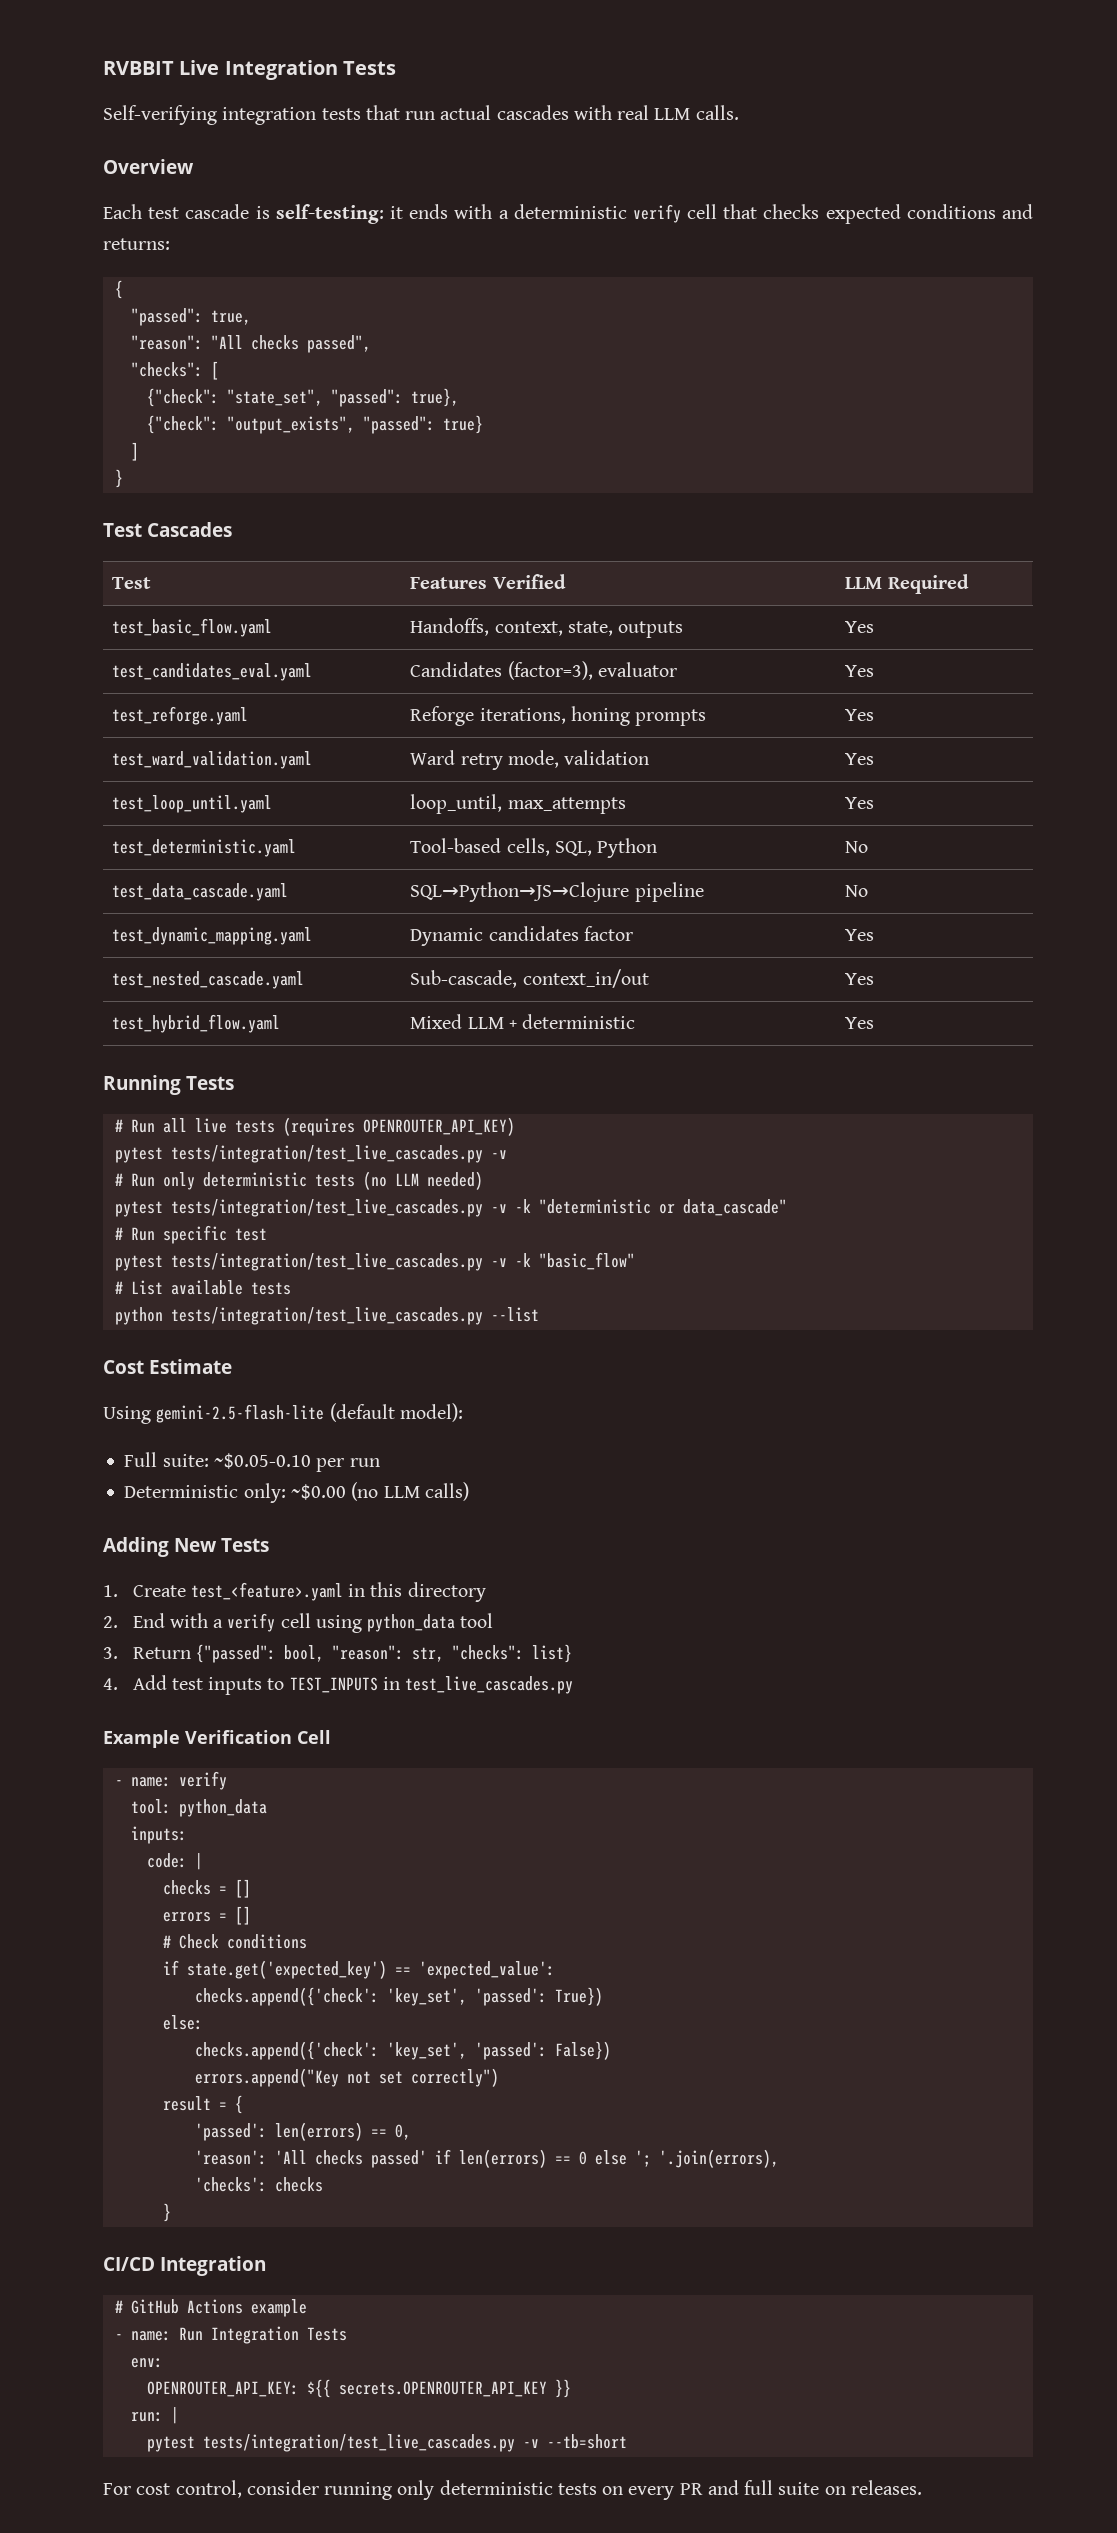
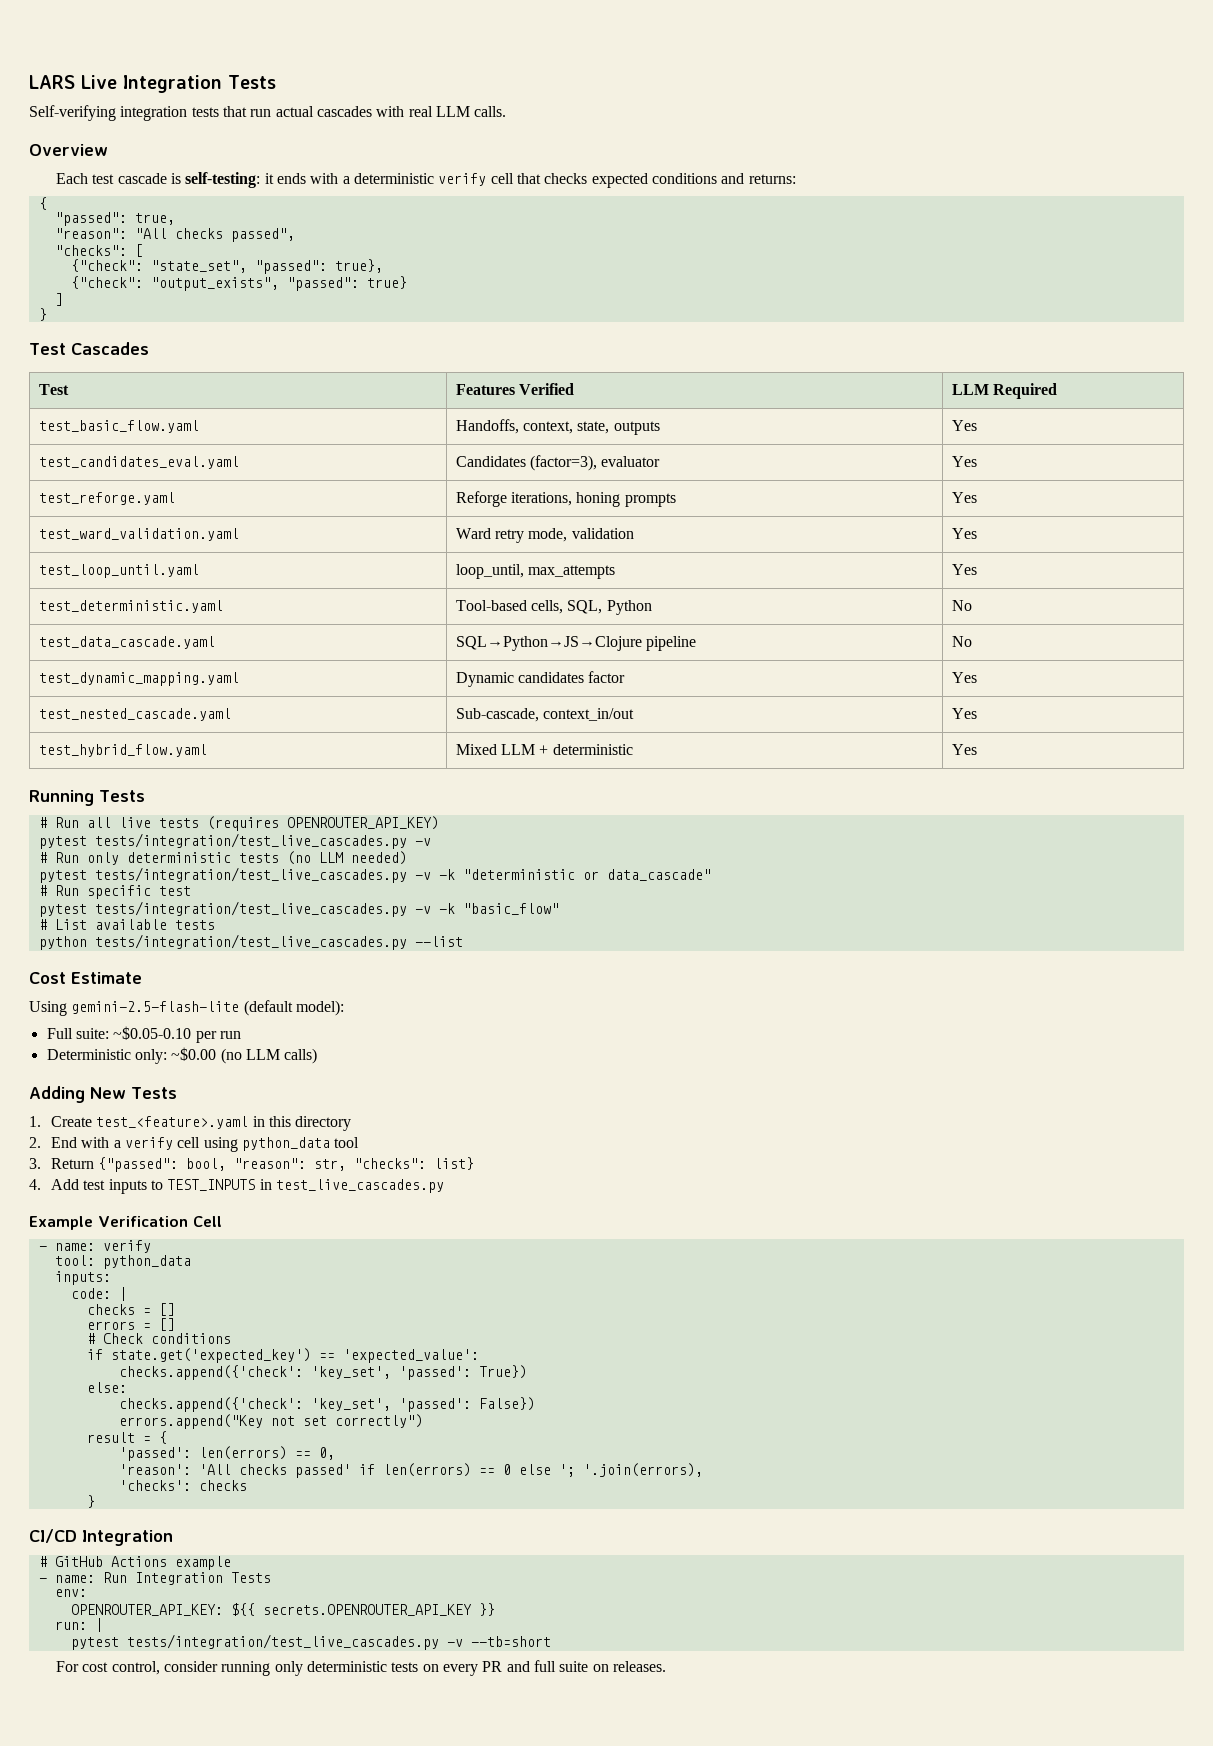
[103,61,174,75] RVBBIT -> [29,75,75,89] LARS

